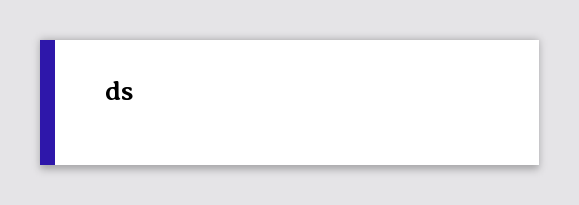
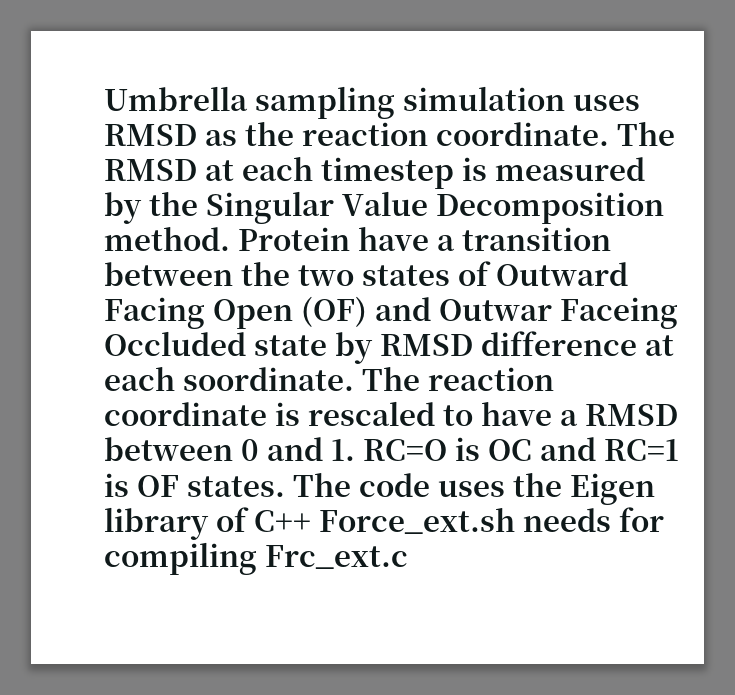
[105,81,133,100] ds -> [104,86,640,119] [104,121,675,146] [104,156,645,189] [104,191,664,224] [104,226,611,251] [104,261,628,286] [104,296,678,329] [104,331,674,364] [104,366,554,391] [104,401,678,426] [104,437,679,461] [104,472,655,505] [104,507,664,540] [104,542,408,575] Umbrella sampling simulation uses RMSD as the reaction coordinate. The RMSD at each timestep is measured by the Singular Value Decomposition method. Protein have a transition between the two states of Outward Facing Open (OF) and Outwar Faceing Occluded state by RMSD difference at each soordinate. The reaction coordinate is rescaled to have a RMSD between 0 and 1. RC=O is OC and RC=1 is OF states. The code uses the Eigen library of C++ Force_ext.sh needs for compiling Frc_ext.c

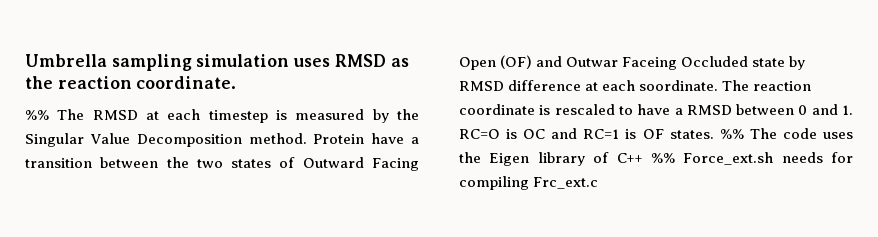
(609, 134) none -> [25,110,49,120] // %%
(285, 486) none -> [719,129,744,139] %%
(311, 521) none -> [650,153,675,163] %%

